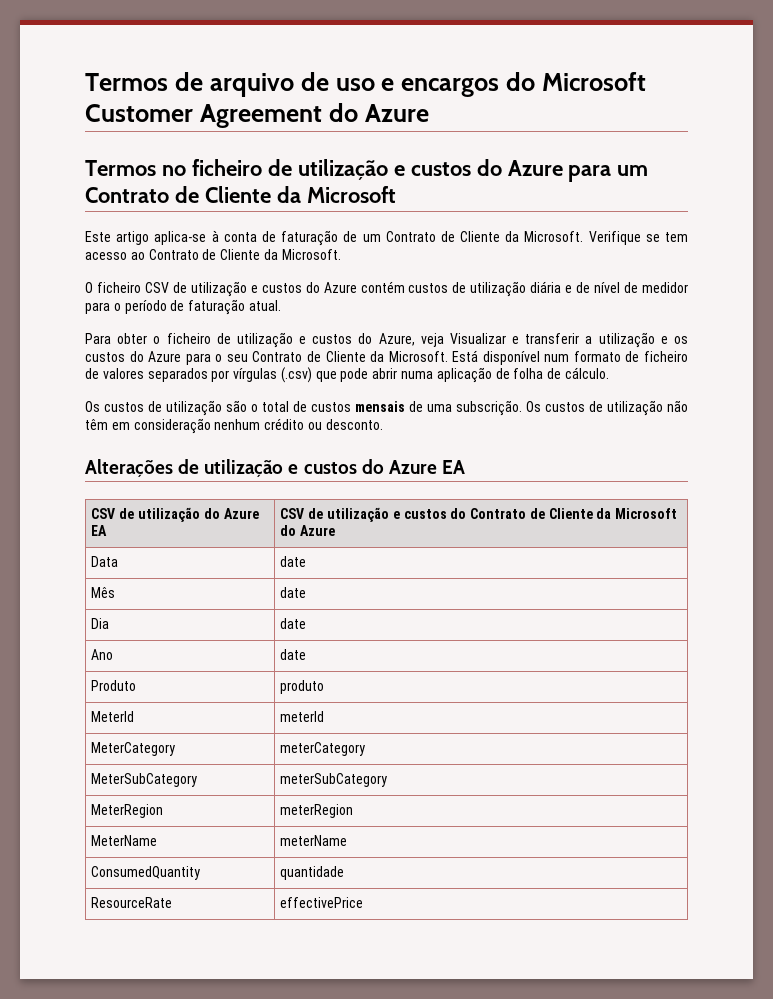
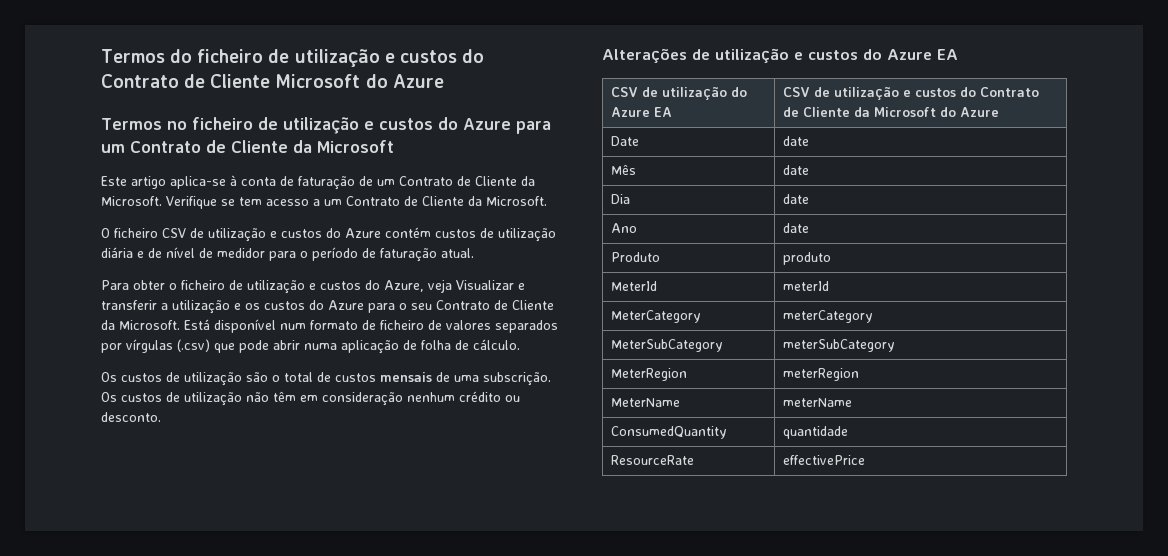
[85,72,647,97] [85,104,322,128] Termos de arquivo de uso e encargos do Microsoft Customer Agreement -> [101,49,484,67] [101,74,361,88] Termos do ficheiro de utilização e custos do Contrato de Cliente Microsoft
[130,252,145,260] ao -> [313,199,342,206] a um
[91,556,119,567] Data -> [610,136,639,146] Date

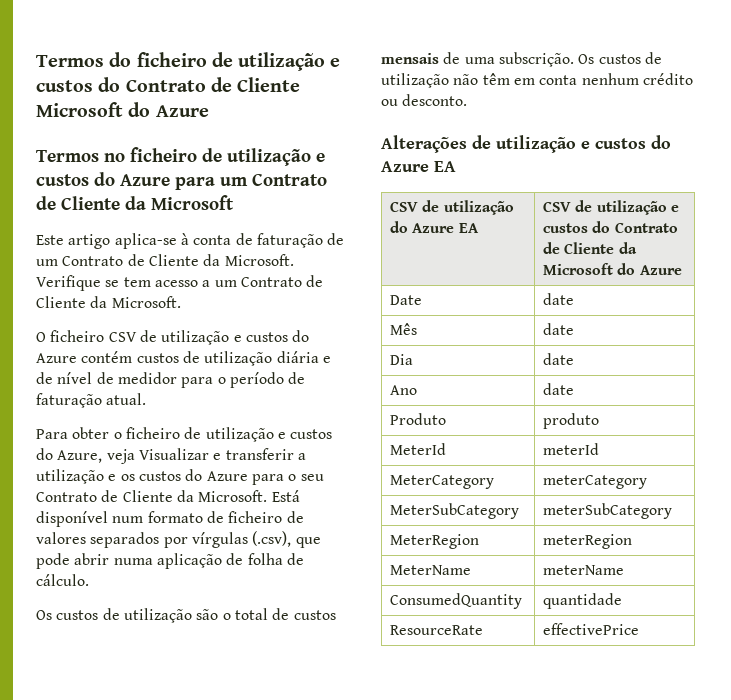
[177,339,210,352] (.csv) -> [252,531,292,547] (.csv),
[322,392,403,406] consideração -> [539,75,578,85] conta

